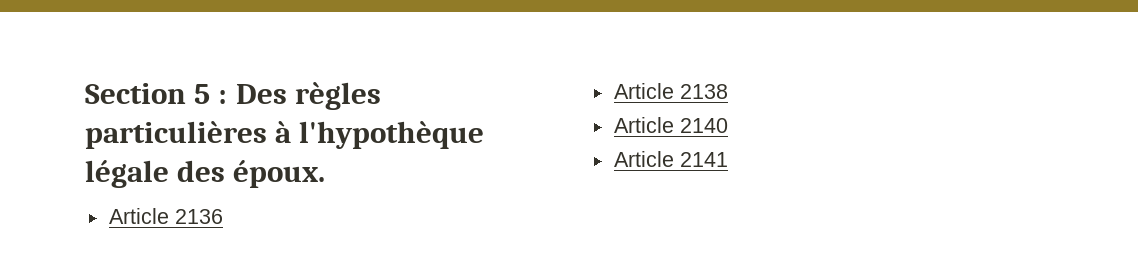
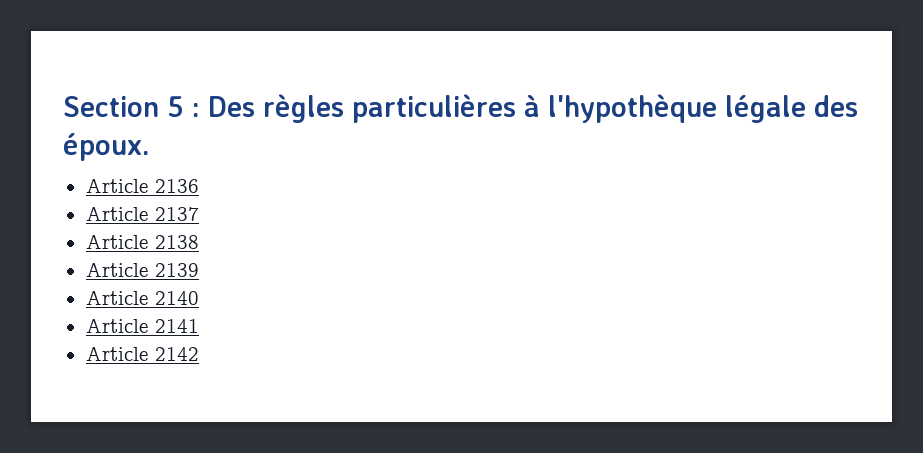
(223, 216) none -> [85,206,199,221] // Article 2137
(728, 91) none -> [85,262,199,277] // Article 2139
(728, 159) none -> [85,346,199,361] // Article 2142

